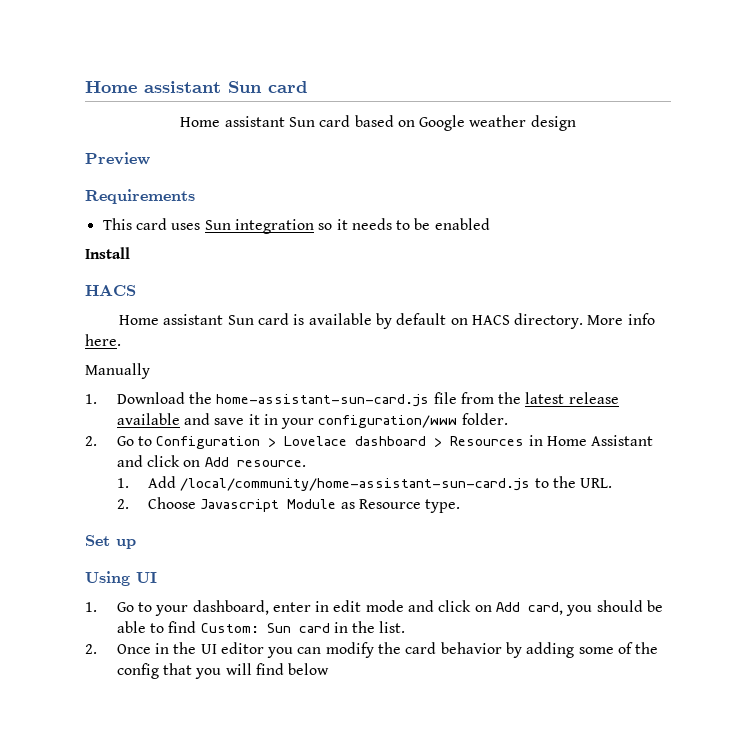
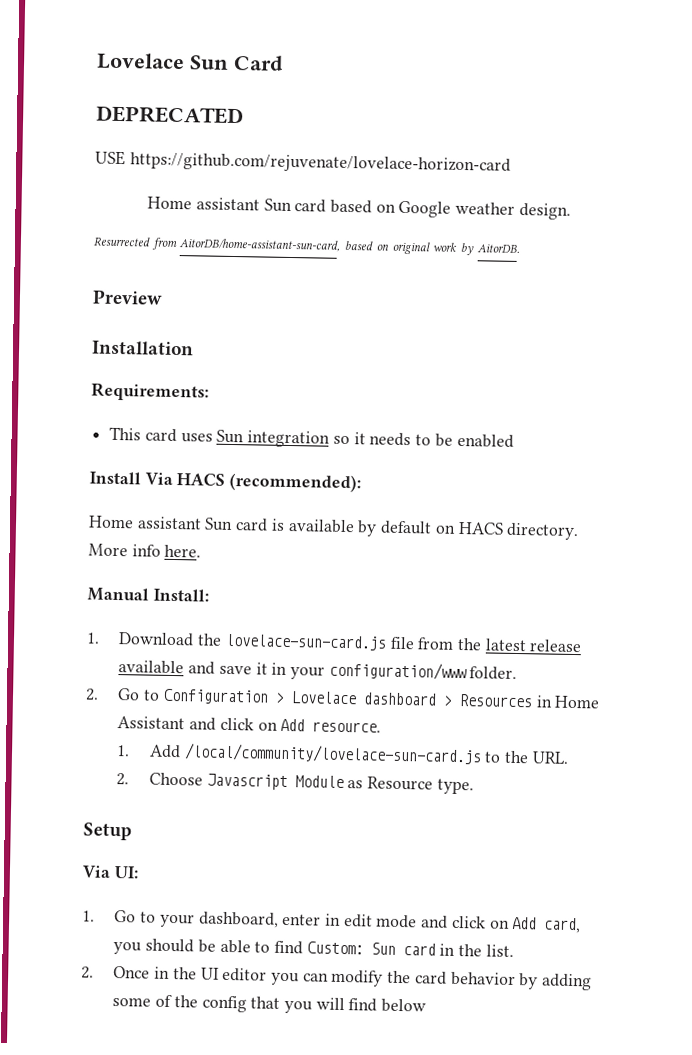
[85,81,307,93] Home assistant Sun card -> [96,52,284,71] [96,105,244,125] [95,150,511,175] Lovelace Sun Card // DEPRECATED // USE https://github.com/rejuvenate/lovelace-horizon-card
[530,115,576,131] design -> [518,202,571,220] [93,236,520,256] design. // Resurrected from AitorDB/home-assistant-sun-card, based on original work by AitorDB.
[85,189,195,204] Requirements -> [91,340,194,356] [91,382,209,402] Installation // Requirements:
[85,285,136,296] // HACS -> [144,472,362,493] Via HACS (recommended):
[85,363,150,379] Manually -> [87,587,209,602] Manual Install:
[216,394,430,407] home-assistant-sun-card.js -> [224,633,387,651] lovelace-sun-card.js
[180,478,531,491] /local/community/home-assistant-sun-card.js -> [183,743,482,765] /local/community/lovelace-sun-card.js
[85,535,136,549] [85,571,157,586] Set up // Using UI -> [83,822,132,841] [82,865,139,879] Setup // Via UI:

